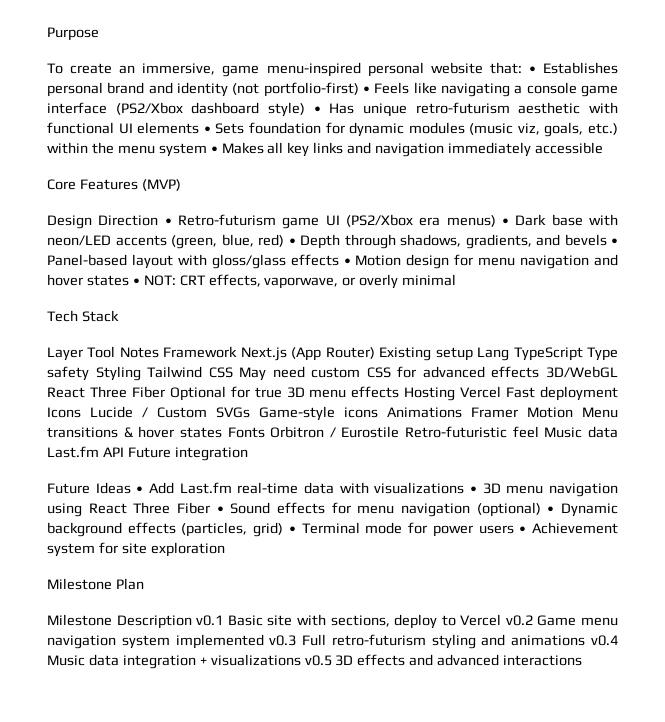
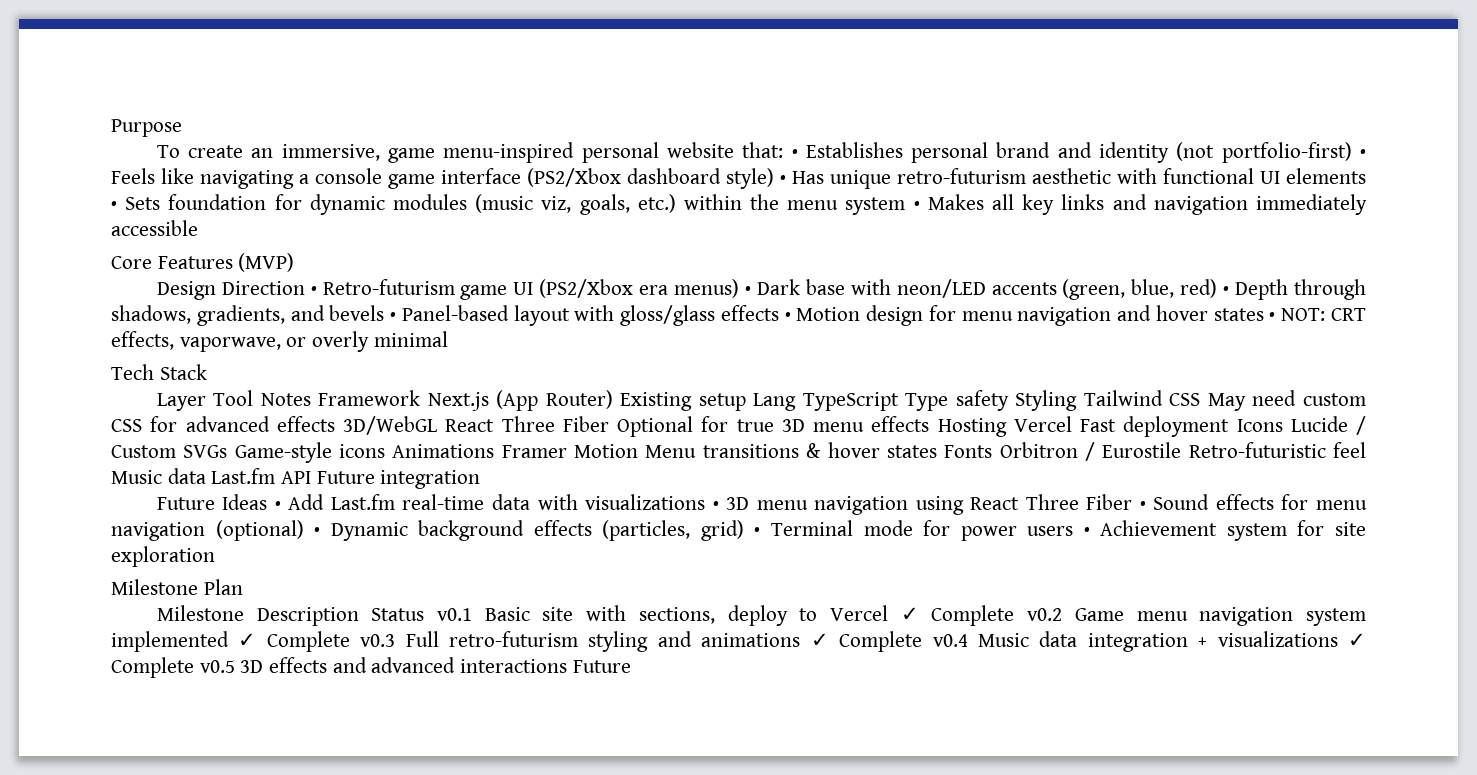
(192, 622) none -> [371,608,425,621] Status
(502, 620) none -> [900,605,1015,626] ✓ Complete
(264, 641) none -> [238,631,350,652] ✓ Complete
(586, 640) none -> [810,631,923,652] ✓ Complete
(301, 660) none -> [1348,633,1366,647] [111,657,194,678] ✓ Complete
(583, 660) none -> [572,660,631,673] Future

